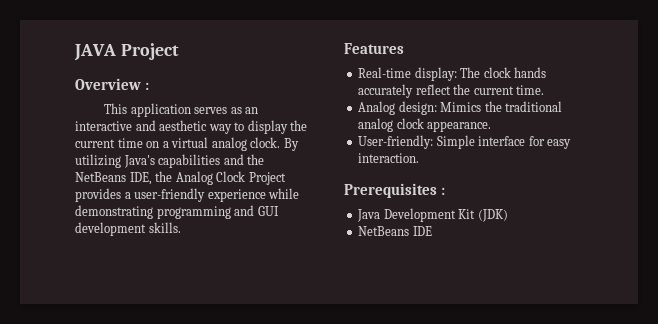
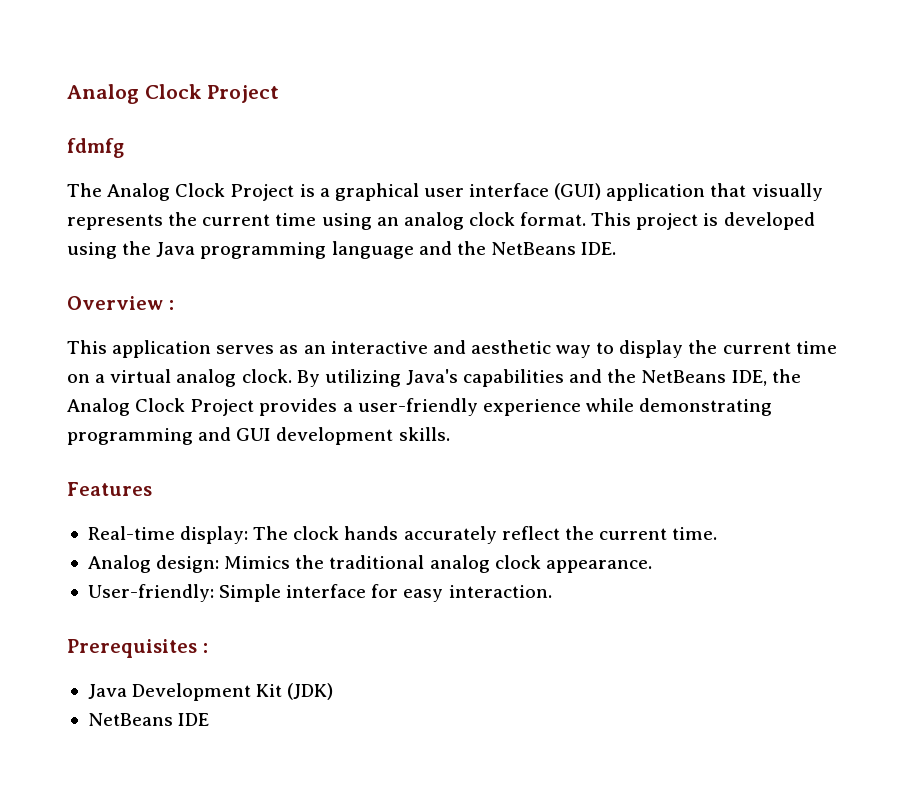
[74,43,179,61] JAVA Project -> [67,84,280,104] [67,138,124,158] [67,183,823,201] [67,212,815,230] [67,241,617,259] Analog Clock Project // fdmfg // The Analog Clock Project is a graphical user interface (GUI) application that visually represents the current time using an analog clock format. This project is developed using the Java programming language and the NetBeans IDE.

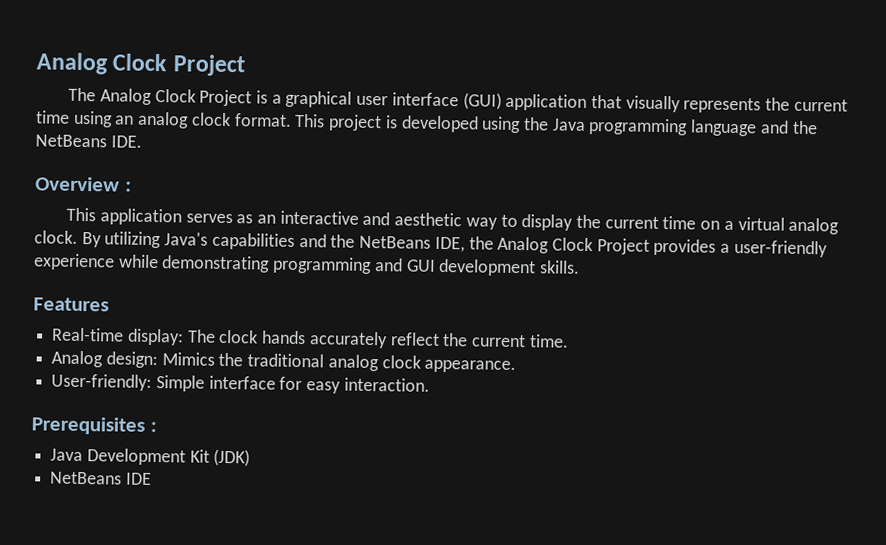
[67,84,280,104] [67,138,124,158] Analog Clock Project // fdmfg -> [36,52,245,77] Analog Clock Project

